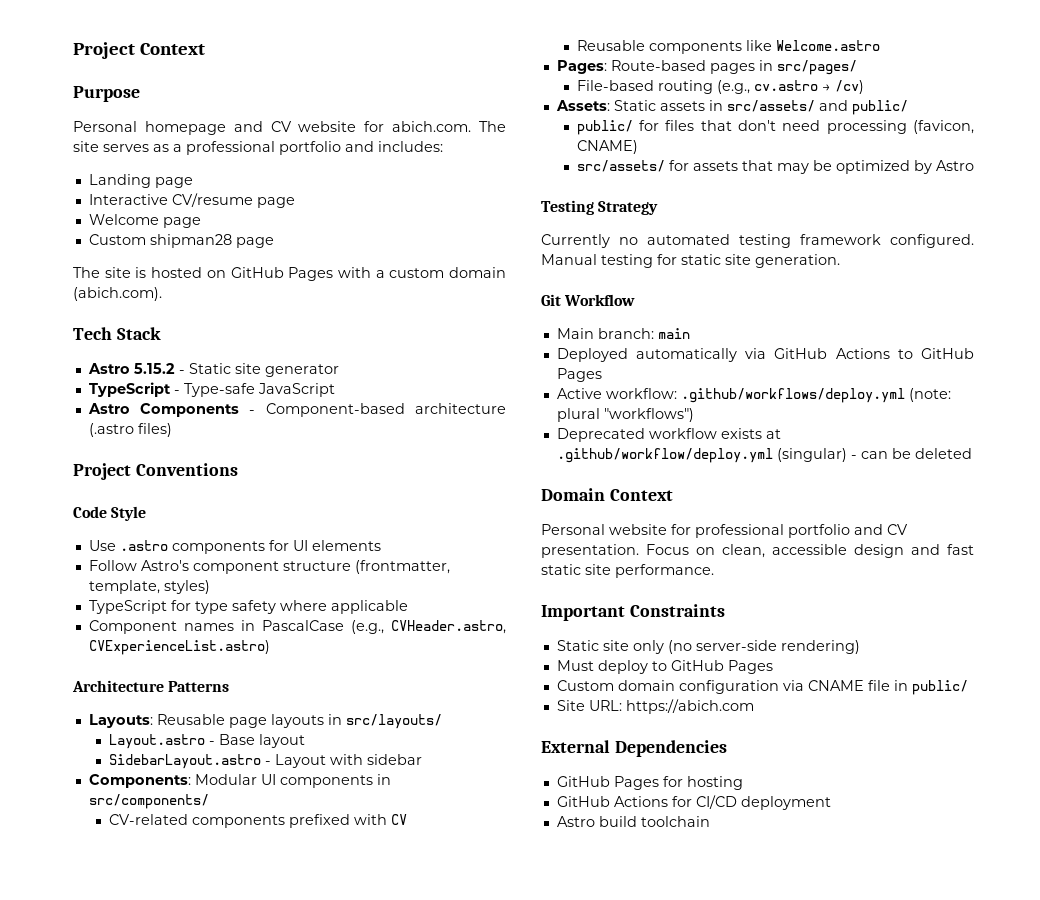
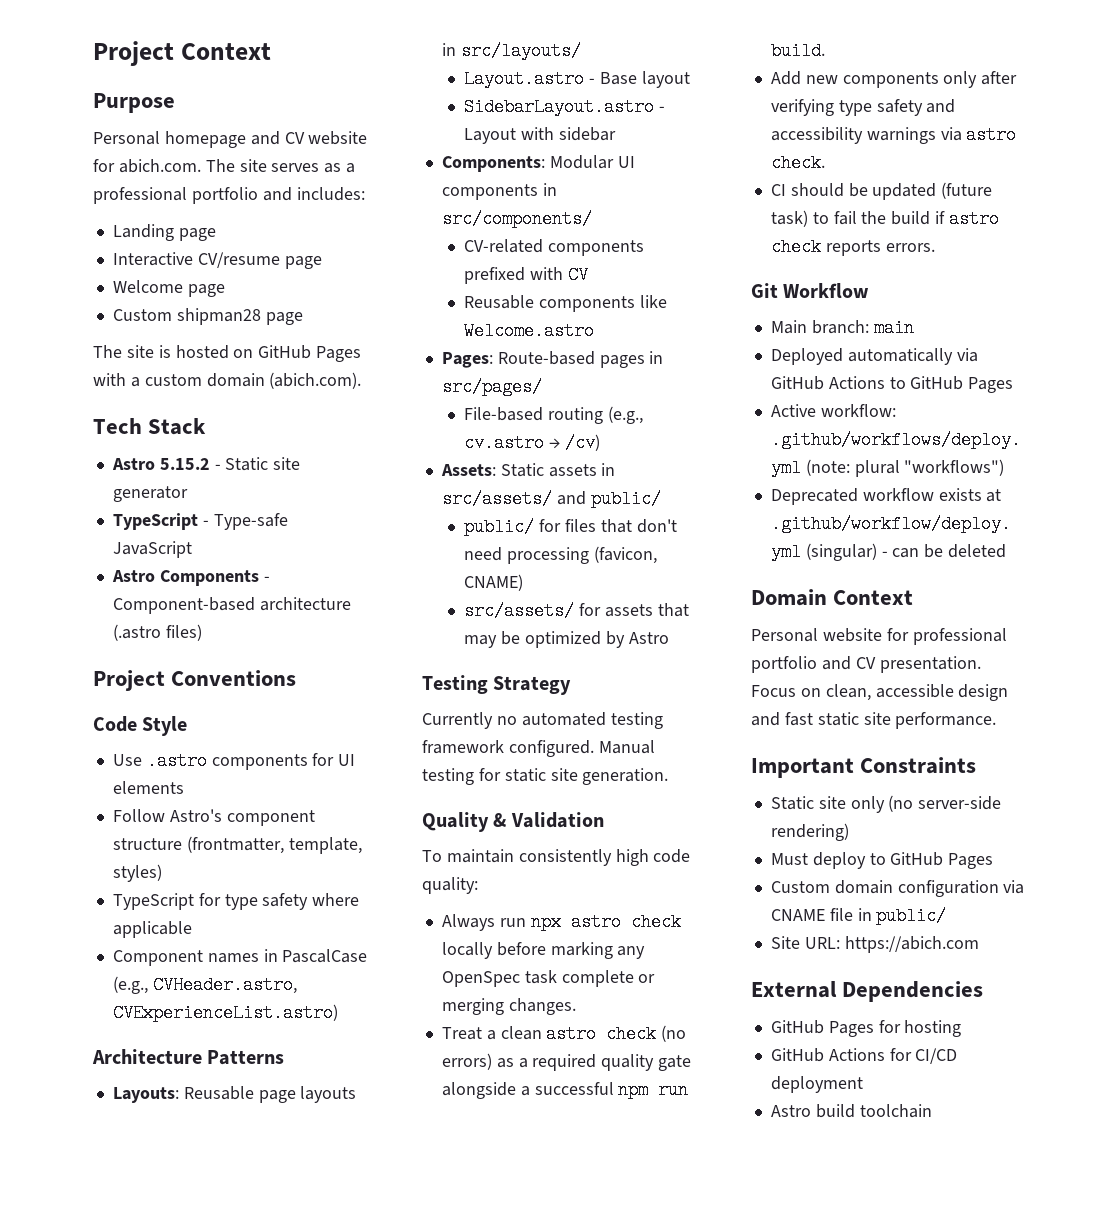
(840, 261) none -> [422,812,604,832] [422,849,691,866] [422,877,478,894] [441,913,681,931] [441,942,646,959] [441,970,656,987] [441,998,576,1015] [441,1025,687,1043] [441,1053,692,1071] [441,1081,689,1099] [770,42,825,60] [770,71,1018,88] [770,99,956,116] [770,126,1017,144] [770,154,825,172] [770,182,993,200] [770,210,999,228] [770,238,935,256] // Quality & Validation // To maintain consistently high code quality: // Always run npx astro check locally before marking any OpenSpec task complete or merging changes. // Treat a clean astro check (no errors) as a required quality gate alongside a successful npm run build. // Add new components only after verifying type safety and accessibility warnings via astro check. // CI should be updated (future task) to fail the build if astro check reports errors.

